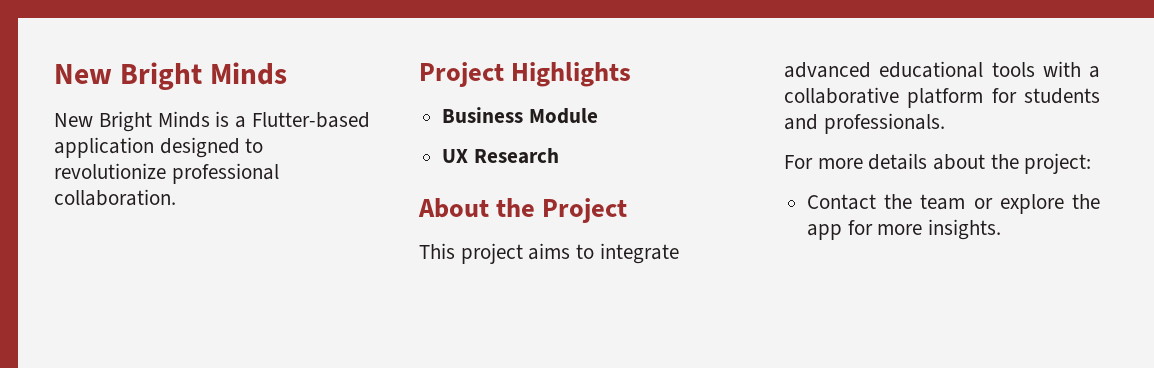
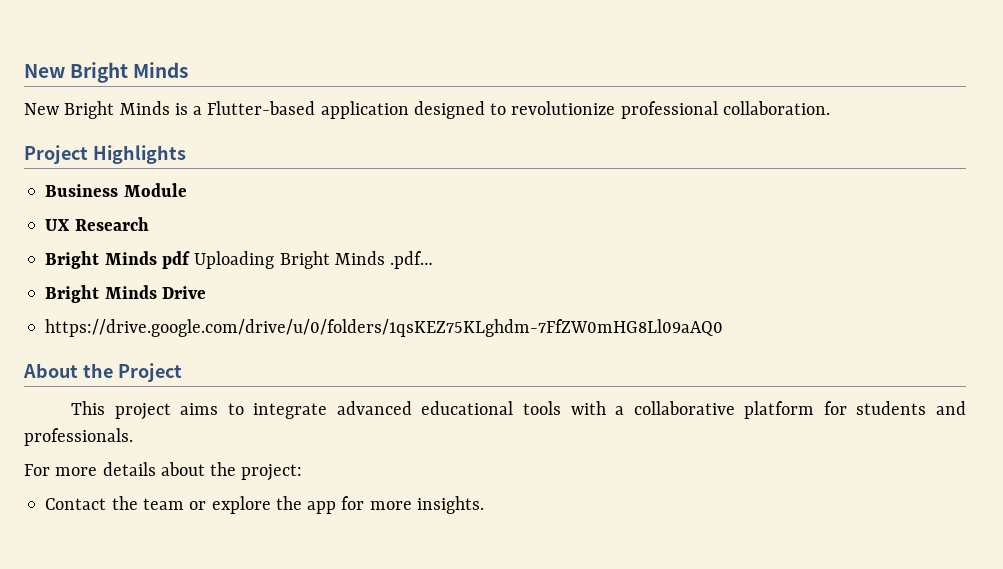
(559, 156) none -> [45,251,434,269] [45,285,206,303] [45,319,724,337] // Bright Minds pdf Uploading Bright Minds .pdf… // Bright Minds Drive // https://drive.google.com/drive/u/0/folders/1qsKEZ75KLghdm-7FfZW0mHG8Ll09aAQ0

